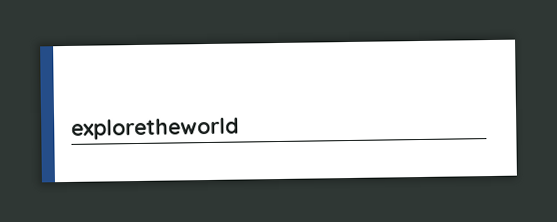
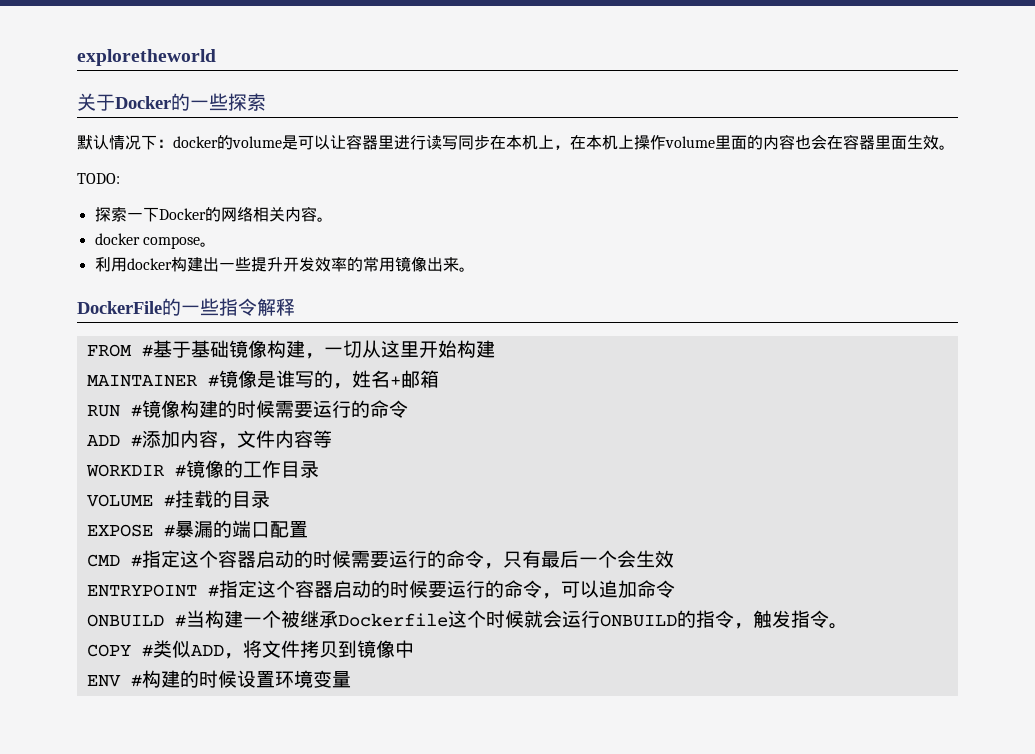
(239, 128) none -> [77,93,266,111] [77,134,955,150] [77,173,120,184] [94,206,333,222] [94,233,216,249] [94,256,475,272] [77,298,295,316] [86,340,495,359] [86,370,439,389] [86,400,408,418] [86,430,332,449] [85,460,319,478] [86,490,270,508] [86,520,308,538] [86,550,674,569] [86,580,675,599] [86,610,848,629] [86,640,414,659] [86,670,351,688] // 关于Docker的一些探索 // 默认情况下：docker的volume是可以让容器里进行读写同步在本机上，在本机上操作volume里面的内容也会在容器里面生效。 // TODO: // 探索一下Docker的网络相关内容。 // docker compose。 // 利用docker构建出一些提升开发效率的常用镜像出来。 // DockerFile的一些指令解释 // FROM #基于基础镜像构建，一切从这里开始构建 // MAINTAINER #镜像是谁写的，姓名+邮箱 // RUN #镜像构建的时候需要运行的命令 // ADD #添加内容，文件内容等 // WORKDIR #镜像的工作目录 // VOLUME #挂载的目录 // EXPOSE #暴漏的端口配置 // CMD #指定这个容器启动的时候需要运行的命令，只有最后一个会生效 // ENTRYPOINT #指定这个容器启动的时候要运行的命令，可以追加命令 // ONBUILD #当构建一个被继承Dockerfile这个时候就会运行ONBUILD的指令，触发指令。 // COPY #类似ADD，将文件拷贝到镜像中 // ENV #构建的时候设置环境变量

